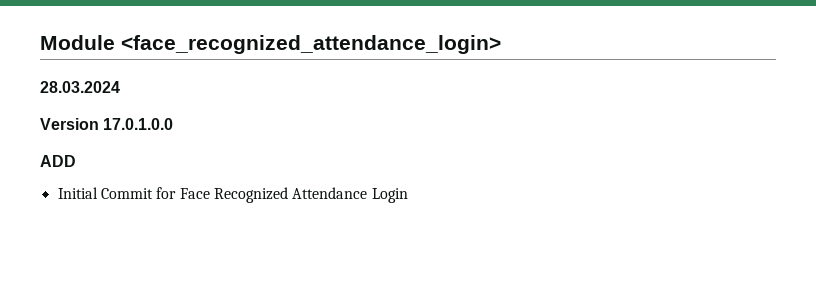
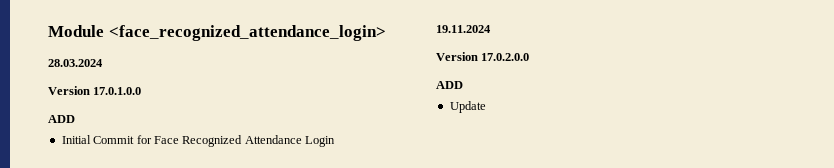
(408, 195) none -> [436,25,491,33] [436,52,530,61] [436,81,463,89] [449,101,486,113] // 19.11.2024 // Version 17.0.2.0.0 // ADD // Update

